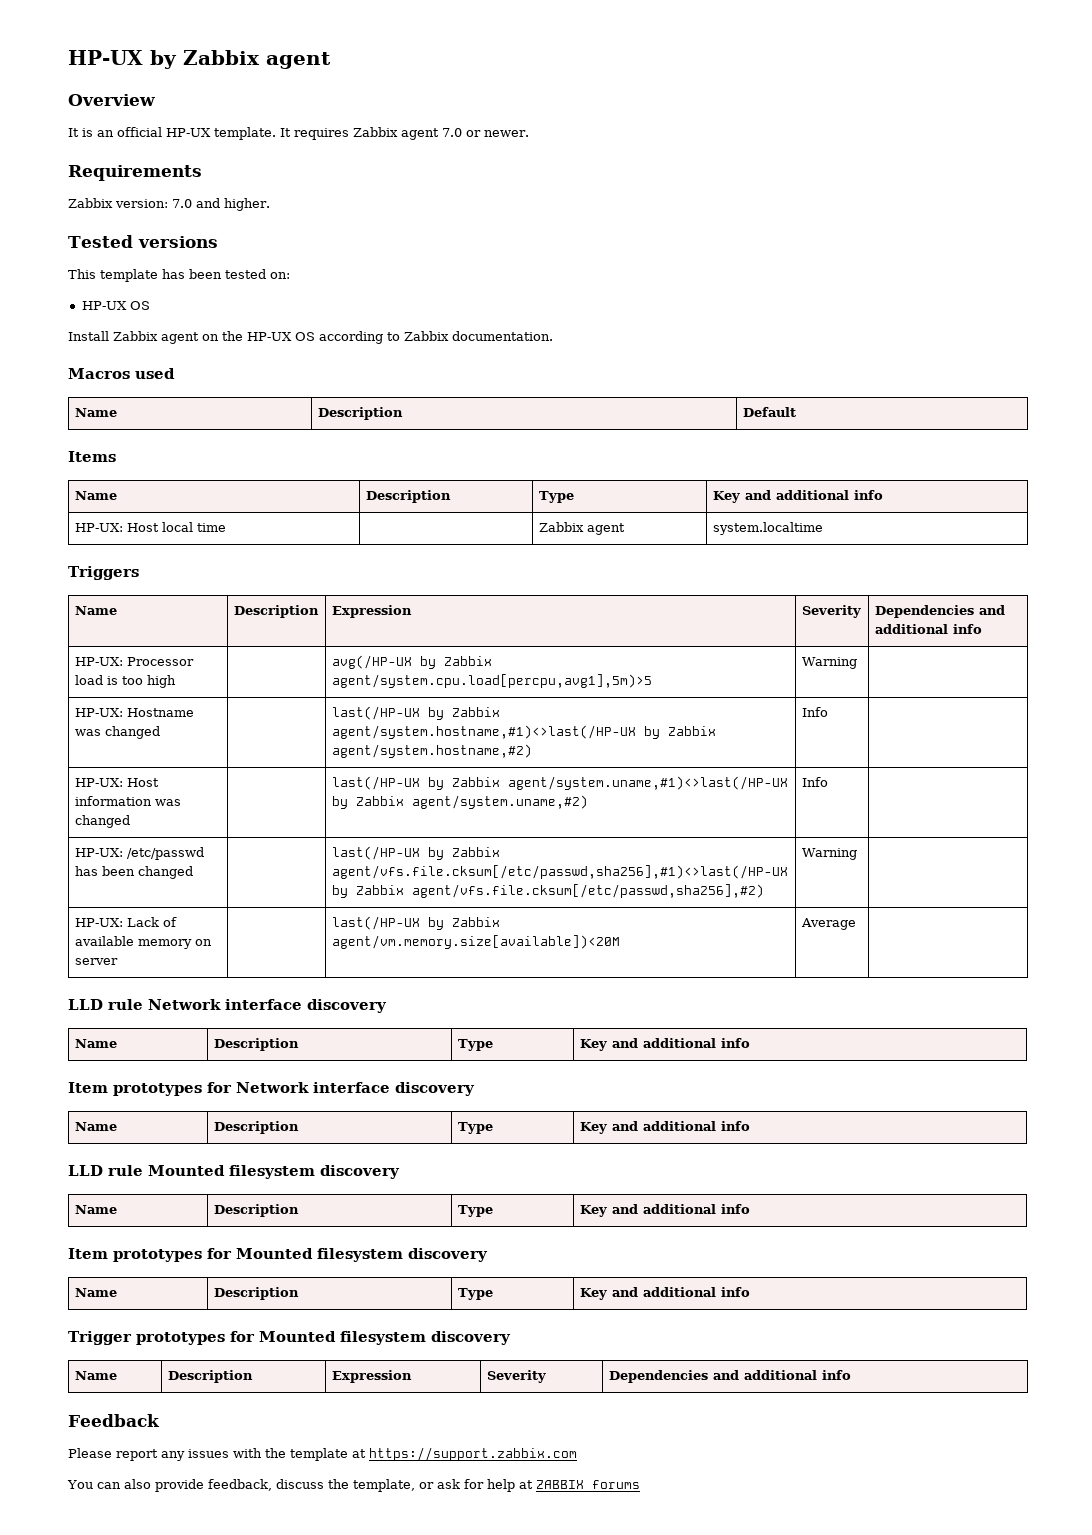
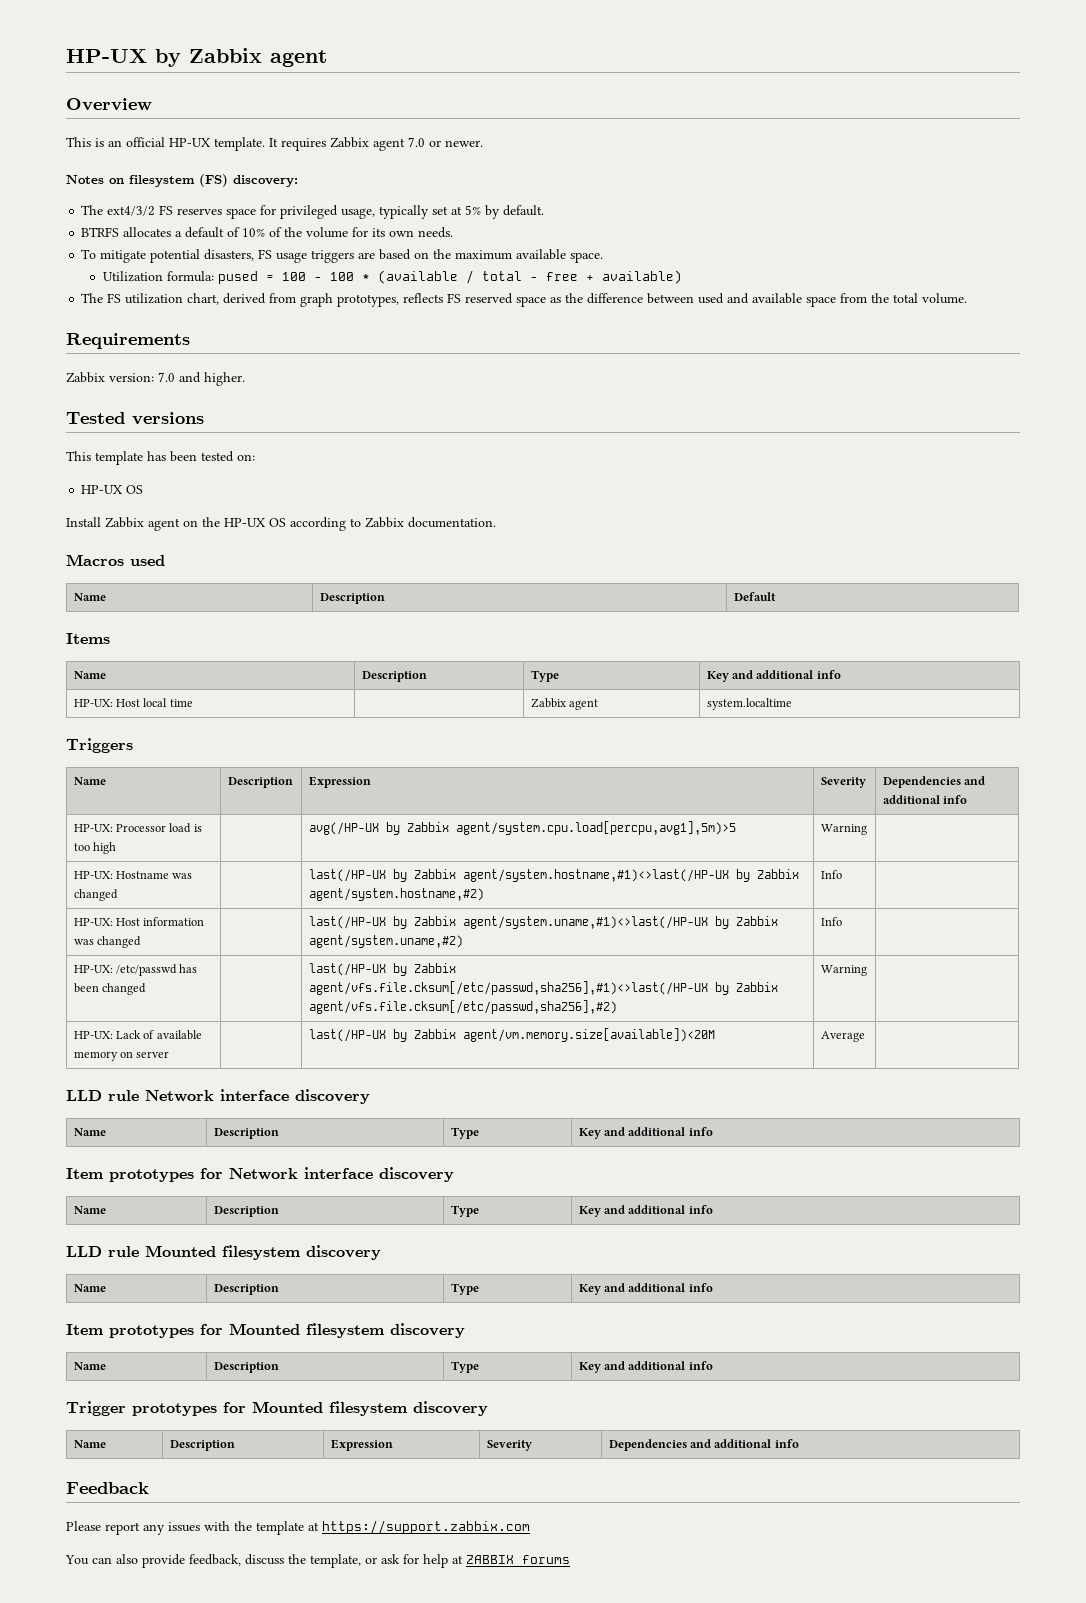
[68,128,79,137] It -> [66,137,91,147] This
(529, 133) none -> [66,174,298,187] [81,205,545,219] [81,227,454,238] [81,249,604,263] [102,270,682,284] [81,293,968,307] // Notes on filesystem (FS) discovery: // The ext4/3/2 FS reserves space for privileged usage, typically set at 5% by default. // BTRFS allocates a default of 10% of the volume for its own needs. // To mitigate potential disasters, FS usage triggers are based on the maximum available space. // Utilization formula: pused = 100 - 100 * (available / total - free + available) // The FS utilization chart, derived from graph prototypes, reflects FS reserved space as the difference between used and available space from the total volume.

